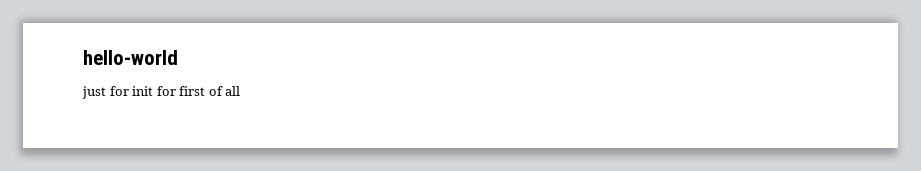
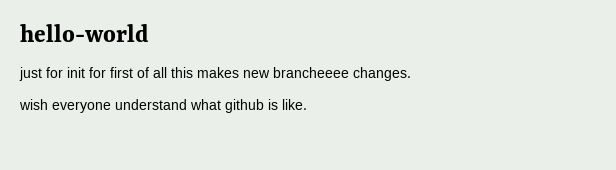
(241, 91) none -> [171,67,411,81] [19,99,307,113] this makes new brancheeee changes. // wish everyone understand what github is like.

